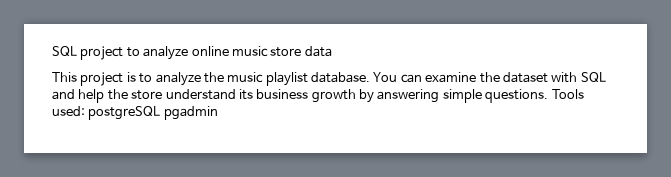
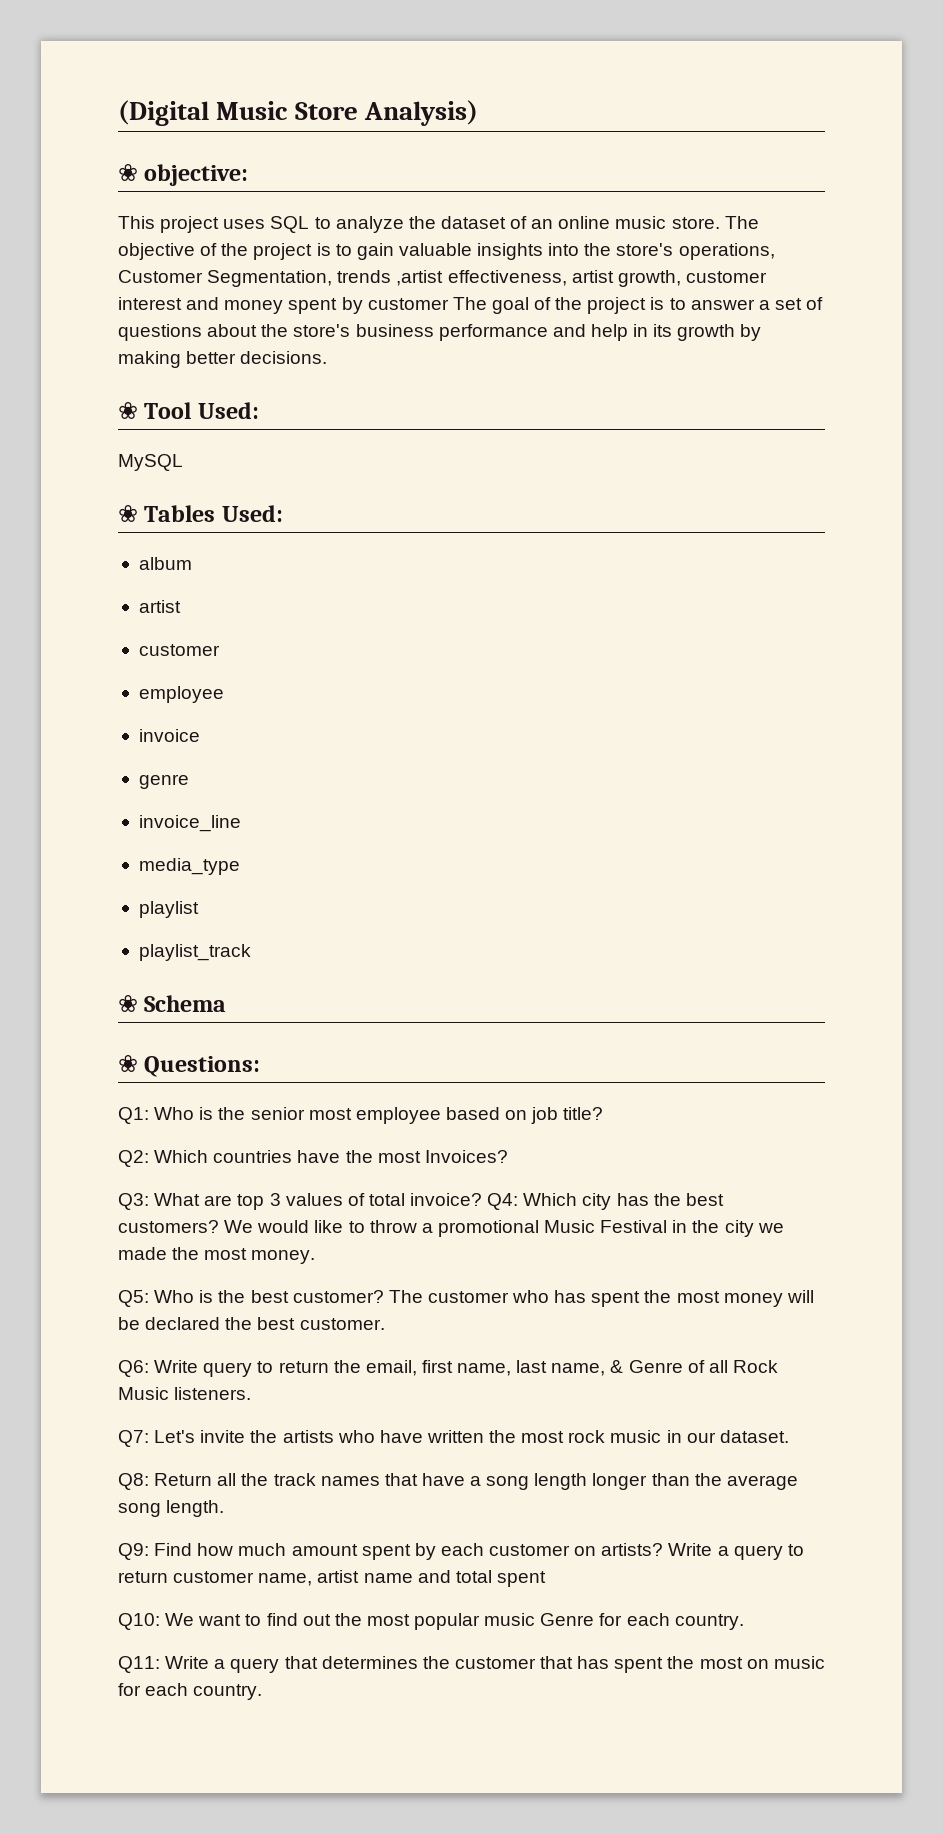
[52,46,332,60] SQL project to analyze online music store data -> [118,100,478,126] [118,163,249,186] (Digital Music Store Analysis) // ❀ objective:
[126,72,136,82] is -> [223,216,310,233] uses SQL
[227,72,606,86] [52,89,585,103] [52,106,218,120] music playlist database. You can examine the dataset with SQL and help the store understand its business growth by answering simple questions. Tools used: postgreSQL pgadmin -> [440,216,759,229] [118,243,775,260] [118,270,767,287] [118,297,824,314] [118,324,762,341] [118,351,328,368] [118,401,259,419] [118,454,183,471] [118,504,283,522] [138,557,192,570] [138,600,181,613] [138,644,220,656] [138,686,224,703] [138,729,200,742] [138,774,189,789] [138,815,241,832] [138,858,240,875] [138,901,199,918] [138,944,251,961] [118,994,227,1012] [118,1054,261,1077] [118,1107,604,1124] [118,1150,508,1167] [118,1193,724,1210] [118,1220,784,1237] [118,1247,316,1264] [118,1290,814,1307] [118,1317,385,1330] [118,1360,778,1377] [118,1387,252,1400] [118,1430,789,1447] [118,1473,798,1490] [118,1500,225,1517] [118,1543,804,1560] [118,1570,546,1587] [118,1613,744,1630] [118,1656,825,1673] [118,1683,263,1700] dataset of an online music store. The objective of the project is to gain valuable insights into the store's operations, Customer Segmentation, trends ,artist effectiveness, artist growth, customer interest and money spent by customer The goal of the project is to answer a set of questions about the store's business performance and help in its growth by making better decisions. // ❀ Tool Used: // MySQL // ❀ Tables Used: // album // artist // customer // employee // invoice // genre // invoice_line // media_type // playlist // playlist_track // ❀ Schema // ❀ Questions: // Q1: Who is the senior most employee based on job title? // Q2: Which countries have the most Invoices? // Q3: What are top 3 values of total invoice? Q4: Which city has the best customers? We would like to throw a promotional Music Festival in the city we made the most money. // Q5: Who is the best customer? The customer who has spent the most money will be declared the best customer. // Q6: Write query to return the email, first name, last name, & Genre of all Rock Music listeners. // Q7: Let's invite the artists who have written the most rock music in our dataset. // Q8: Return all the track names that have a song length longer than the average song length. // Q9: Find how much amount spent by each customer on artists? Write a query to return customer name, artist name and total spent // Q10: We want to find out the most popular music Genre for each country. // Q11: Write a query that determines the customer that has spent the most on music for each country.

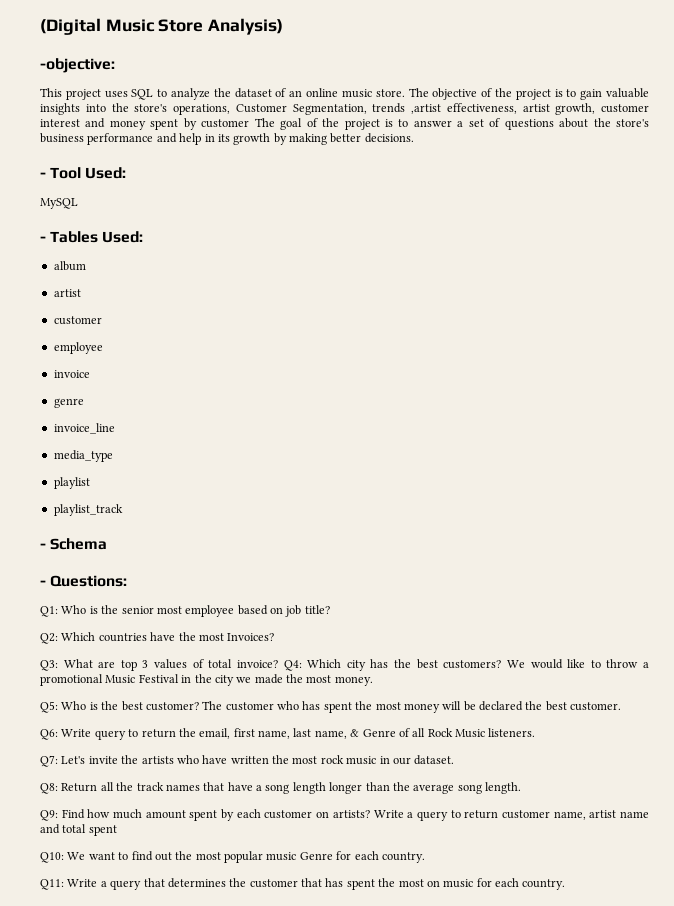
[118,163,249,186] ❀ objective: -> [40,58,115,73] -objective:
[118,401,138,419] ❀ -> [40,172,46,178] -
[118,504,138,522] ❀ -> [40,236,46,242] -
[118,994,138,1012] ❀ -> [40,543,46,549] -
[118,1054,138,1072] ❀ -> [40,580,46,586] -

